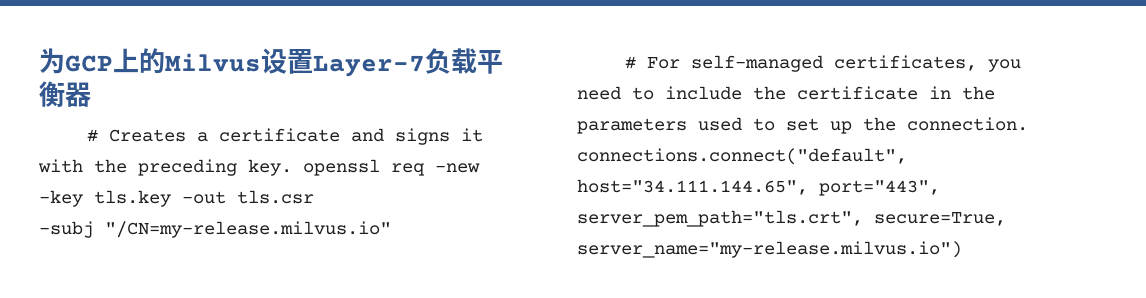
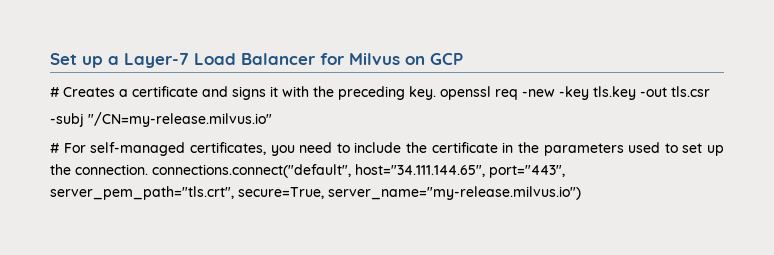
[39,48,503,77] [39,81,91,107] 为GCP上的Milvus设置Layer-7负载平衡器 -> [50,53,463,68] Set up a Layer-7 Load Balancer for Milvus on GCP

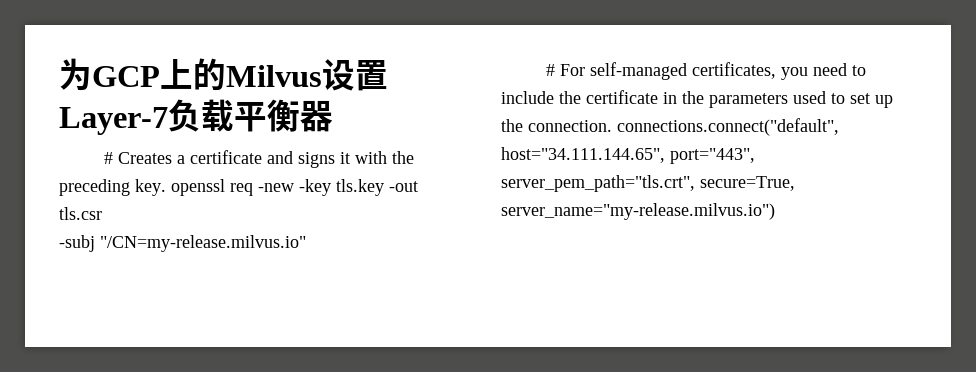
[50,53,463,68] Set up a Layer-7 Load Balancer for Milvus on GCP -> [59,58,388,91] [59,99,333,135] 为GCP上的Milvus设置Layer-7负载平衡器

